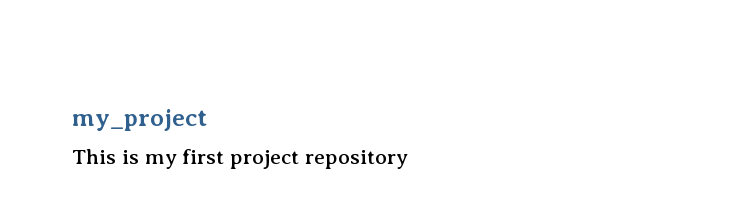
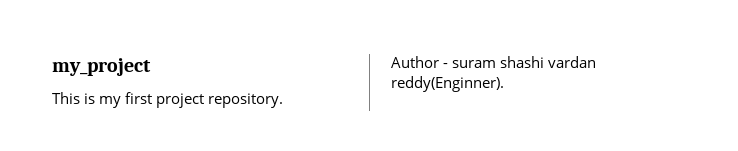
[305,150,409,169] repository -> [208,93,284,108] [391,56,597,68] [391,76,504,92] repository. // Author - suram shashi vardan reddy(Enginner).

